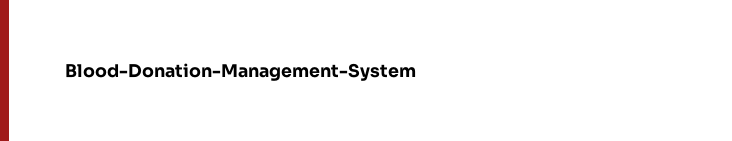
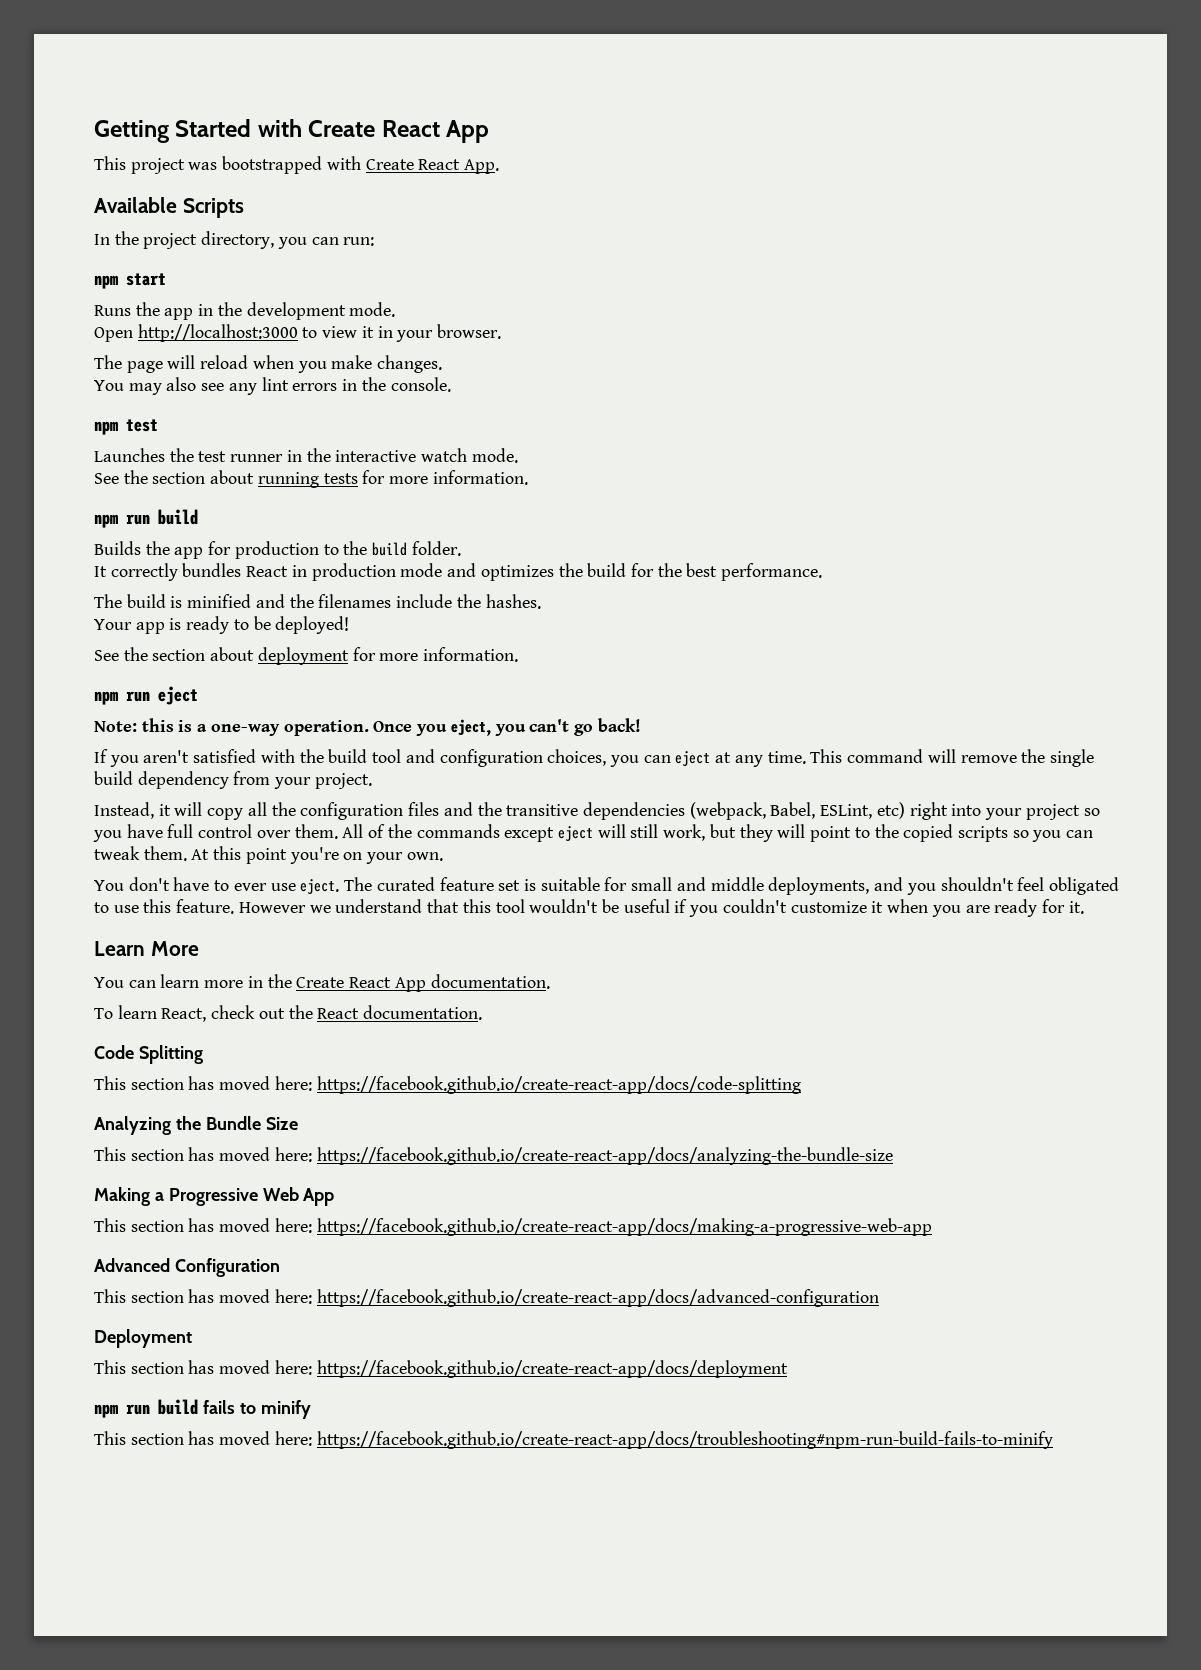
[65,63,416,81] Blood-Donation-Management-System -> [94,119,490,143] [94,156,500,174] [94,197,244,218] [94,231,375,249] [94,273,166,289] [94,302,396,320] [94,324,502,342] [94,355,443,373] [94,377,451,395] [94,419,158,435] [94,448,518,463] [94,470,528,488] [94,509,198,528] [94,541,461,559] [94,563,823,581] [94,594,541,609] [94,616,350,634] [94,647,519,665] [94,686,198,705] [94,718,641,736] [94,749,1094,767] [94,771,372,789] [94,802,1100,820] [93,824,1094,842] [94,846,443,864] [94,877,1119,895] [94,899,1084,917] [94,941,199,956] [94,974,550,992] [94,1005,483,1022] [94,1045,203,1064] [94,1076,801,1094] [94,1116,298,1135] [94,1147,893,1165] [94,1187,335,1206] [94,1218,932,1236] [94,1258,280,1277] [94,1289,879,1307] [94,1329,192,1348] [94,1360,788,1378] [94,1399,311,1419] [94,1431,1053,1449] Getting Started with Create React App // This project was bootstrapped with Create React App. // Available Scripts // In the project directory, you can run: // npm start // Runs the app in the development mode. // Open http://localhost:3000 to view it in your browser. // The page will reload when you make changes. // You may also see any lint errors in the console. // npm test // Launches the test runner in the interactive watch mode. // See the section about running tests for more information. // npm run build // Builds the app for production to the build folder. // It correctly bundles React in production mode and optimizes the build for the best performance. // The build is minified and the filenames include the hashes. // Your app is ready to be deployed! // See the section about deployment for more information. // npm run eject // Note: this is a one-way operation. Once you eject, you can't go back! // If you aren't satisfied with the build tool and configuration choices, you can eject at any time. This command will remove the single build dependency from your project. // Instead, it will copy all the configuration files and the transitive dependencies (webpack, Babel, ESLint, etc) right into your project so you have full control over them. All of the commands except eject will still work, but they will point to the copied scripts so you can tweak them. At this point you're on your own. // You don't have to ever use eject. The curated feature set is suitable for small and middle deployments, and you shouldn't feel obligated to use this feature. However we understand that this tool wouldn't be useful if you couldn't customize it when you are ready for it. // Learn More // You can learn more in the Create React App documentation. // To learn React, check out the React documentation. // Code Splitting // This section has moved here: https://facebook.github.io/create-react-app/docs/code-splitting // Analyzing the Bundle Size // This section has moved here: https://facebook.github.io/create-react-app/docs/analyzing-the-bundle-size // Making a Progressive Web App // This section has moved here: https://facebook.github.io/create-react-app/docs/making-a-progressive-web-app // Advanced Configuration // This section has moved here: https://facebook.github.io/create-react-app/docs/advanced-configuration // Deployment // This section has moved here: https://facebook.github.io/create-react-app/docs/deployment // npm run build fails to minify // This section has moved here: https://facebook.github.io/create-react-app/docs/troubleshooting#npm-run-build-fails-to-minify

